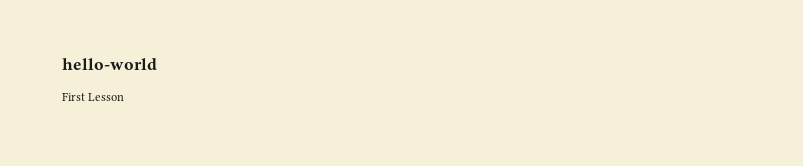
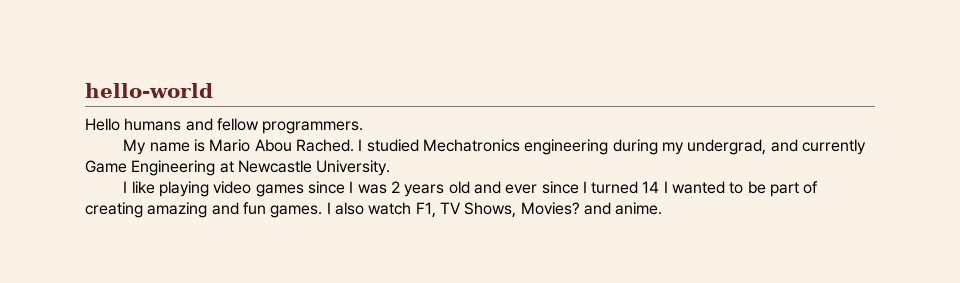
[62,92,125,101] First Lesson -> [85,118,364,134] [123,139,866,155] [85,160,391,176] [123,181,819,197] [85,202,663,218] Hello humans and fellow programmers. // My name is Mario Abou Rached. I studied Mechatronics engineering during my undergrad, and currently Game Engineering at Newcastle University. // I like playing video games since I was 2 years old and ever since I turned 14 I wanted to be part of creating amazing and fun games. I also watch F1, TV Shows, Movies? and anime.

